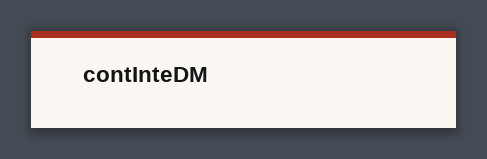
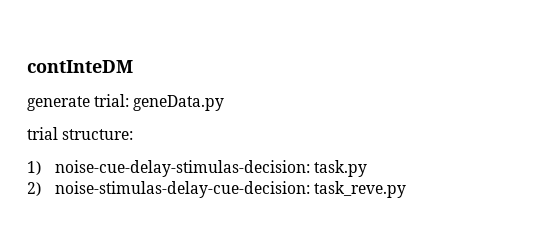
(208, 74) none -> [27,94,225,111] [27,127,134,140] [27,160,368,177] [27,181,407,198] // generate trial: geneData.py // trial structure: // 1) noise-cue-delay-stimulas-decision: task.py // 2) noise-stimulas-delay-cue-decision: task_reve.py

